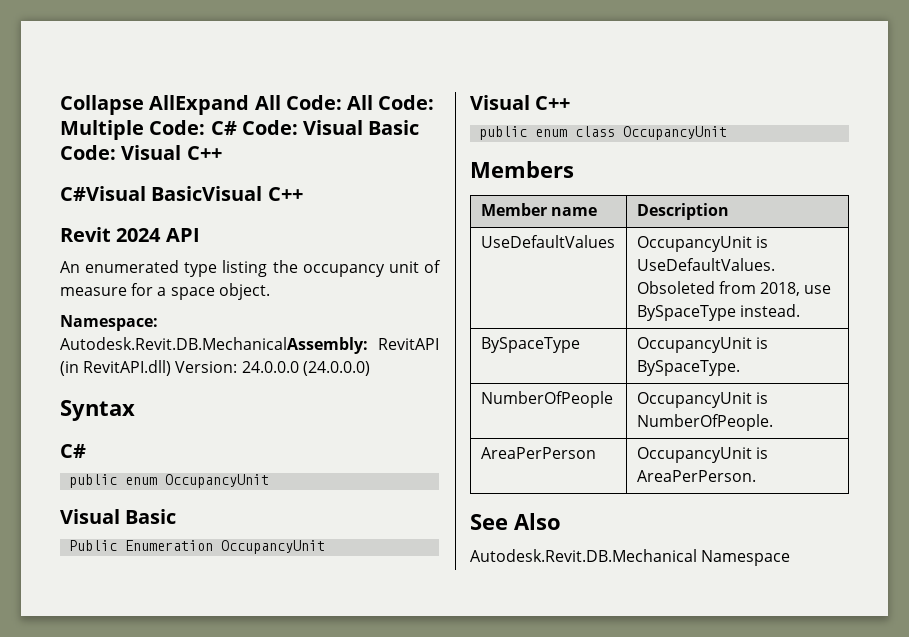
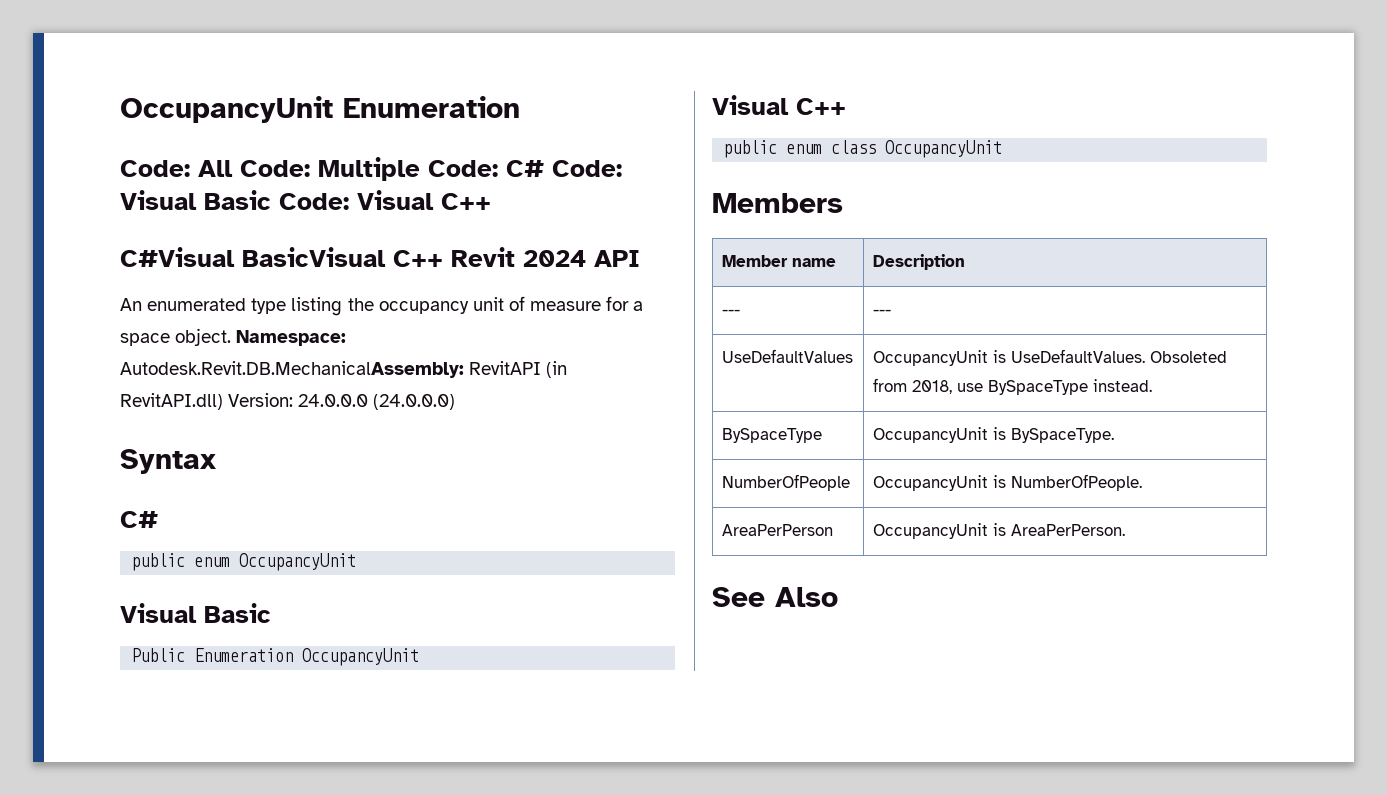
[60,95,281,115] Collapse AllExpand All -> [120,96,520,123] OccupancyUnit Enumeration //
(303, 194) // -> (443, 258) none
(270, 291) // -> (232, 337) none
(729, 211) none -> [721,309,740,315] [872,309,891,315] // --- | ---
[470,549,791,566] // Autodesk.Revit.DB.Mechanical Namespace -> (838, 597) none

